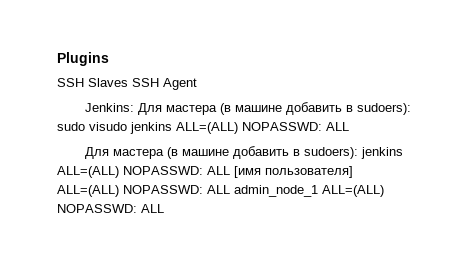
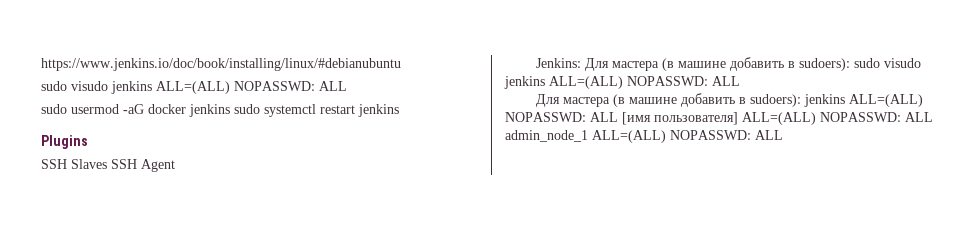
(57, 59) none -> [41,58,401,71] [41,81,347,94] [41,104,399,117] https://www.jenkins.io/doc/book/installing/linux/#debianubuntu // sudo visudo jenkins ALL=(ALL) NOPASSWD: ALL // sudo usermod -aG docker jenkins sudo systemctl restart jenkins //

